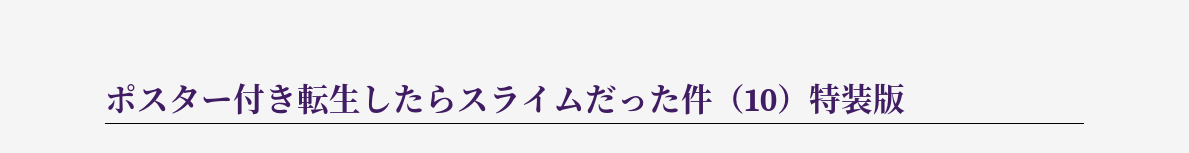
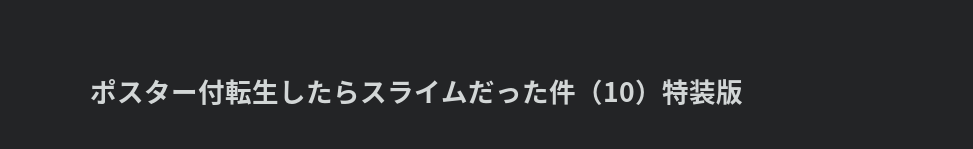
[265,84,297,114] き -> (225, 92) none

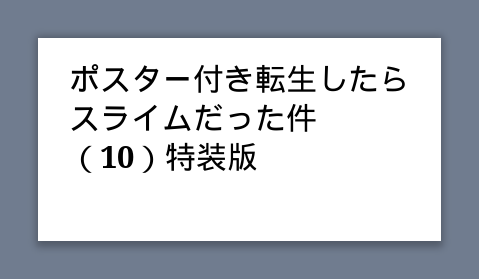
(225, 92) none -> [224,65,255,92] き

